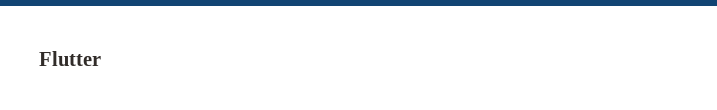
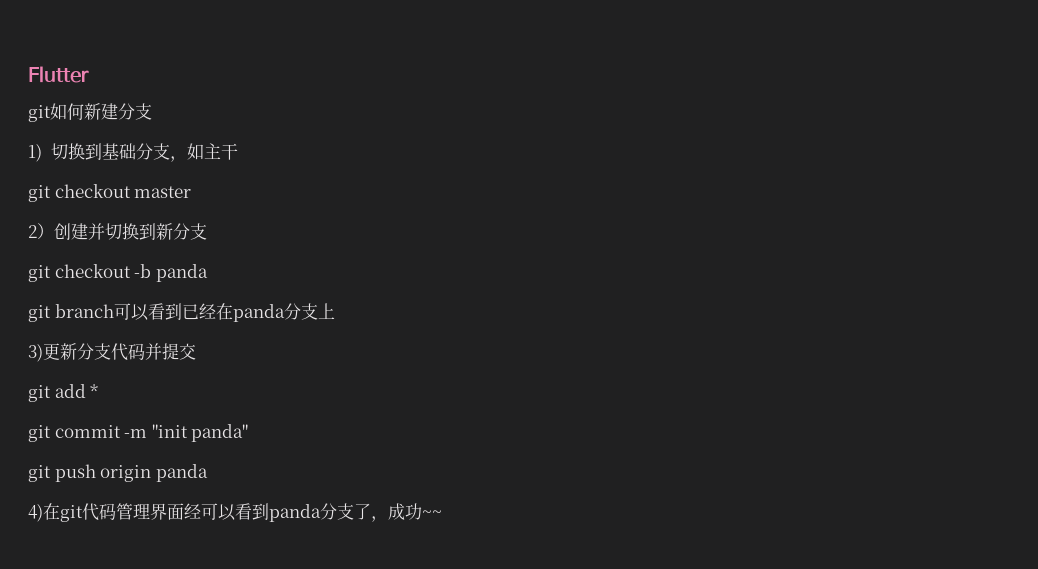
(101, 58) none -> [28,103,152,122] [28,143,238,162] [28,184,192,202] [28,223,207,240] [28,264,208,282] [28,303,335,322] [28,343,196,362] [28,384,99,402] [28,424,249,442] [28,464,208,482] [28,503,442,522] // git如何新建分支 // 1)切换到基础分支，如主干 // git checkout master // 2）创建并切换到新分支 // git checkout -b panda // git branch可以看到已经在panda分支上 // 3)更新分支代码并提交 // git add * // git commit -m "init panda" // git push origin panda // 4)在git代码管理界面经可以看到panda分支了，成功~~

